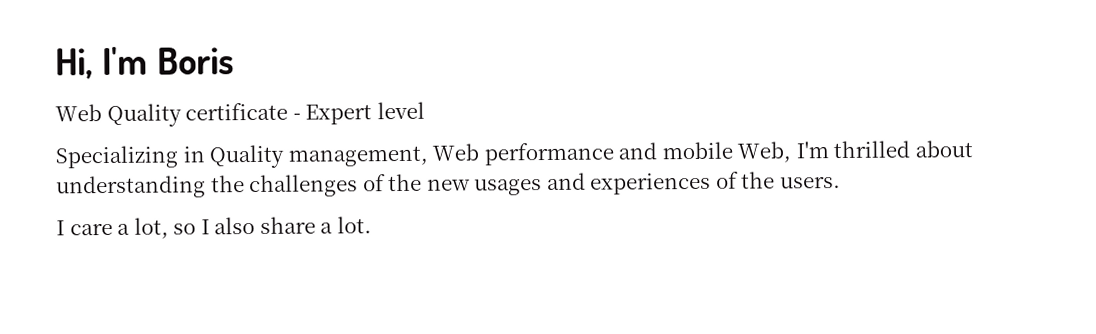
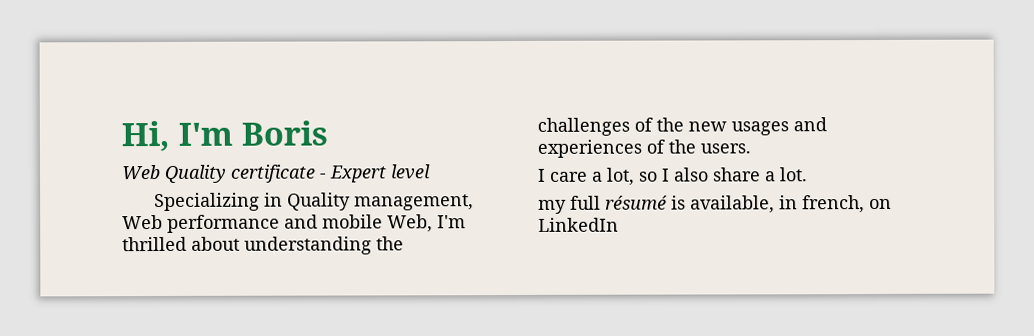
(372, 225) none -> [538,195,892,214] [538,217,619,232] // my full résumé is available, in french, on LinkedIn

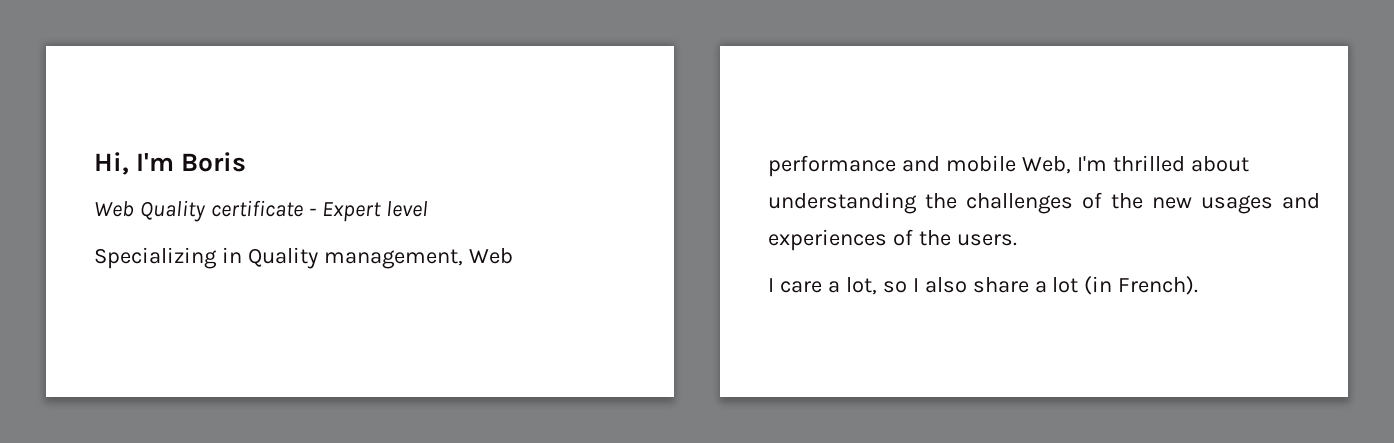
[779,167,808,182] [538,195,892,214] [538,217,619,232] lot. // my full résumé is available, in french, on LinkedIn -> [1052,276,1199,295] lot (in French).

